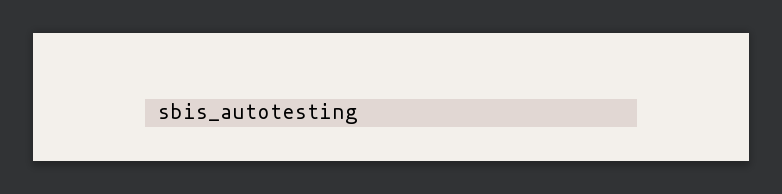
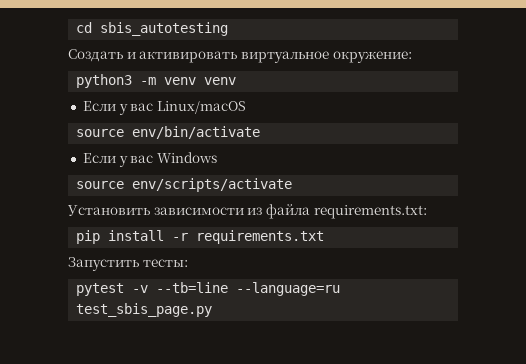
(157, 113) none -> [76,22,93,33] cd
(358, 113) none -> [68,49,412,63] [76,74,237,88] [82,101,246,115] [76,126,261,139] [82,152,217,167] [76,178,293,192] [67,204,427,219] [76,230,325,244] [68,257,188,271] [76,282,341,296] [76,303,213,317] // Cоздать и активировать виртуальное окружение: // python3 -m venv venv // Если у вас Linux/macOS // source env/bin/activate // Если у вас Windows // source env/scripts/activate // Установить зависимости из файла requirements.txt: // pip install -r requirements.txt // Запустить тесты: // pytest -v --tb=line --language=ru test_sbis_page.py

